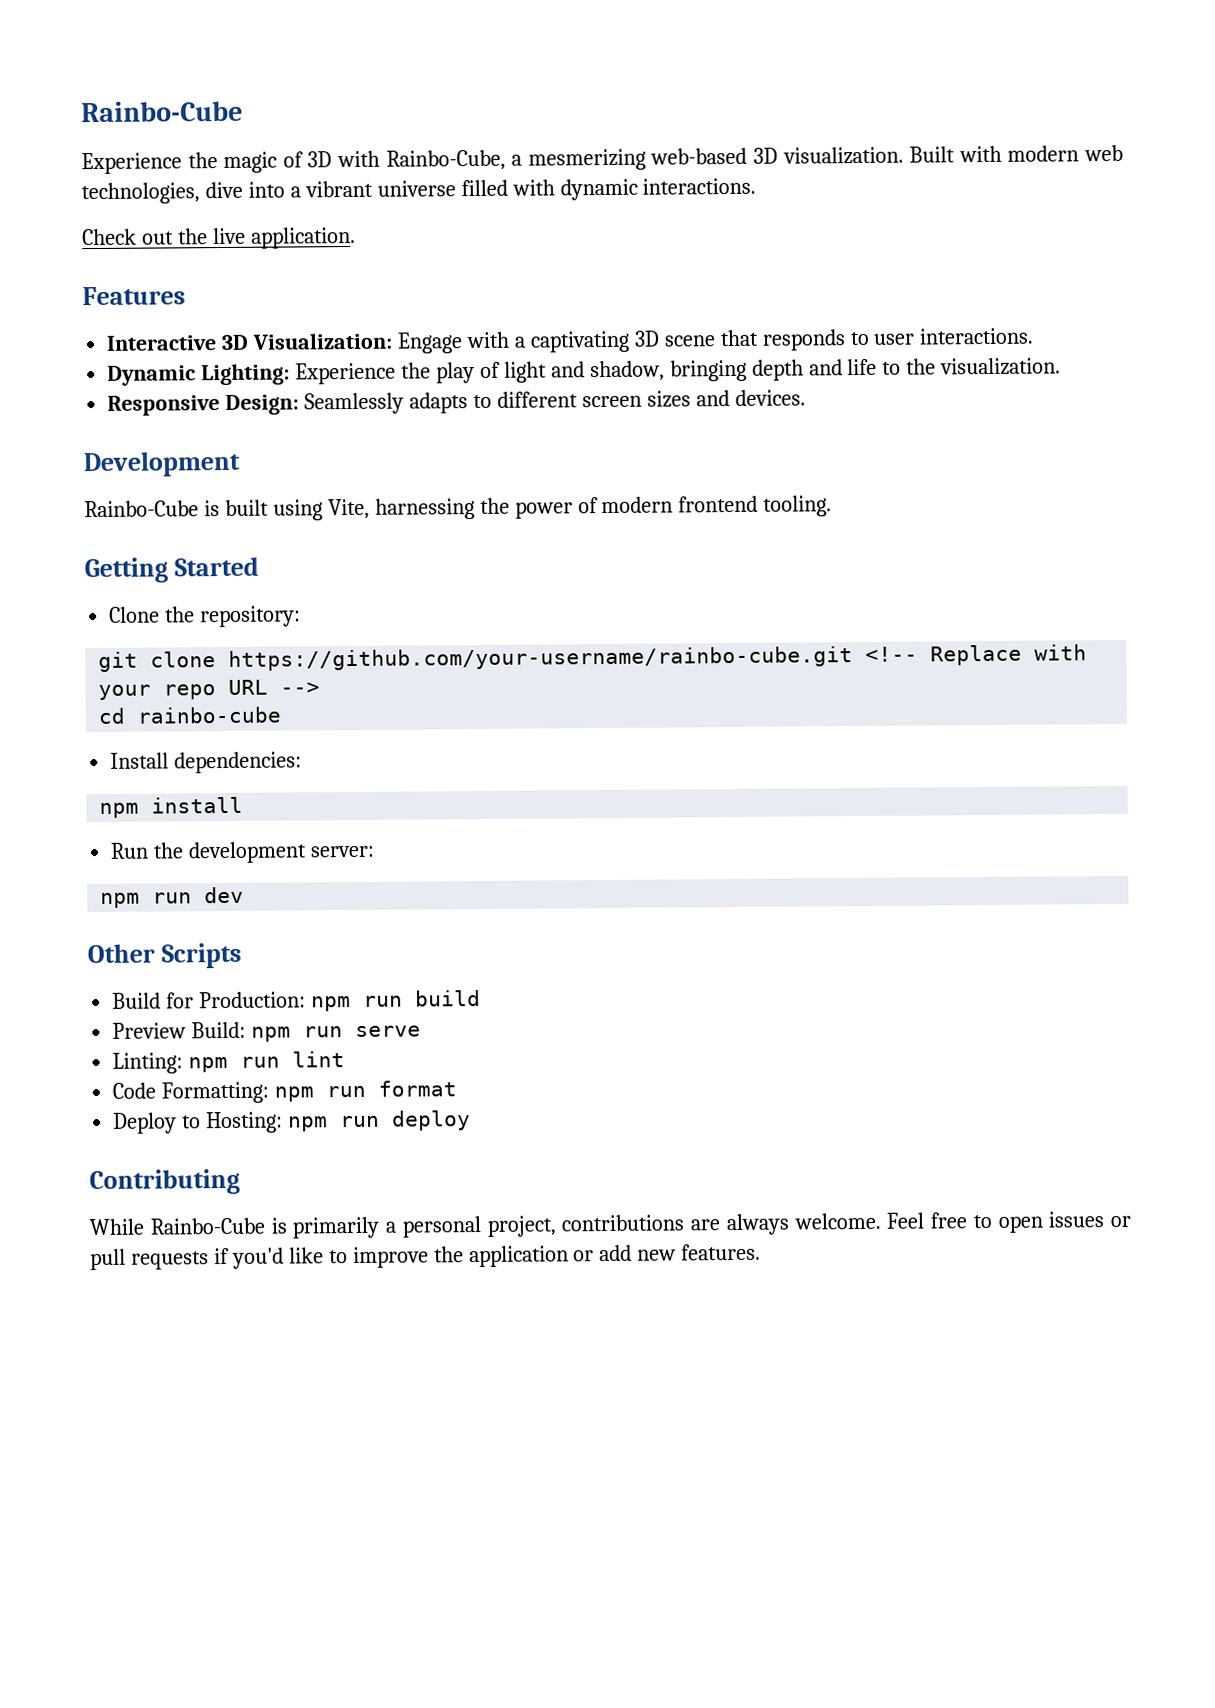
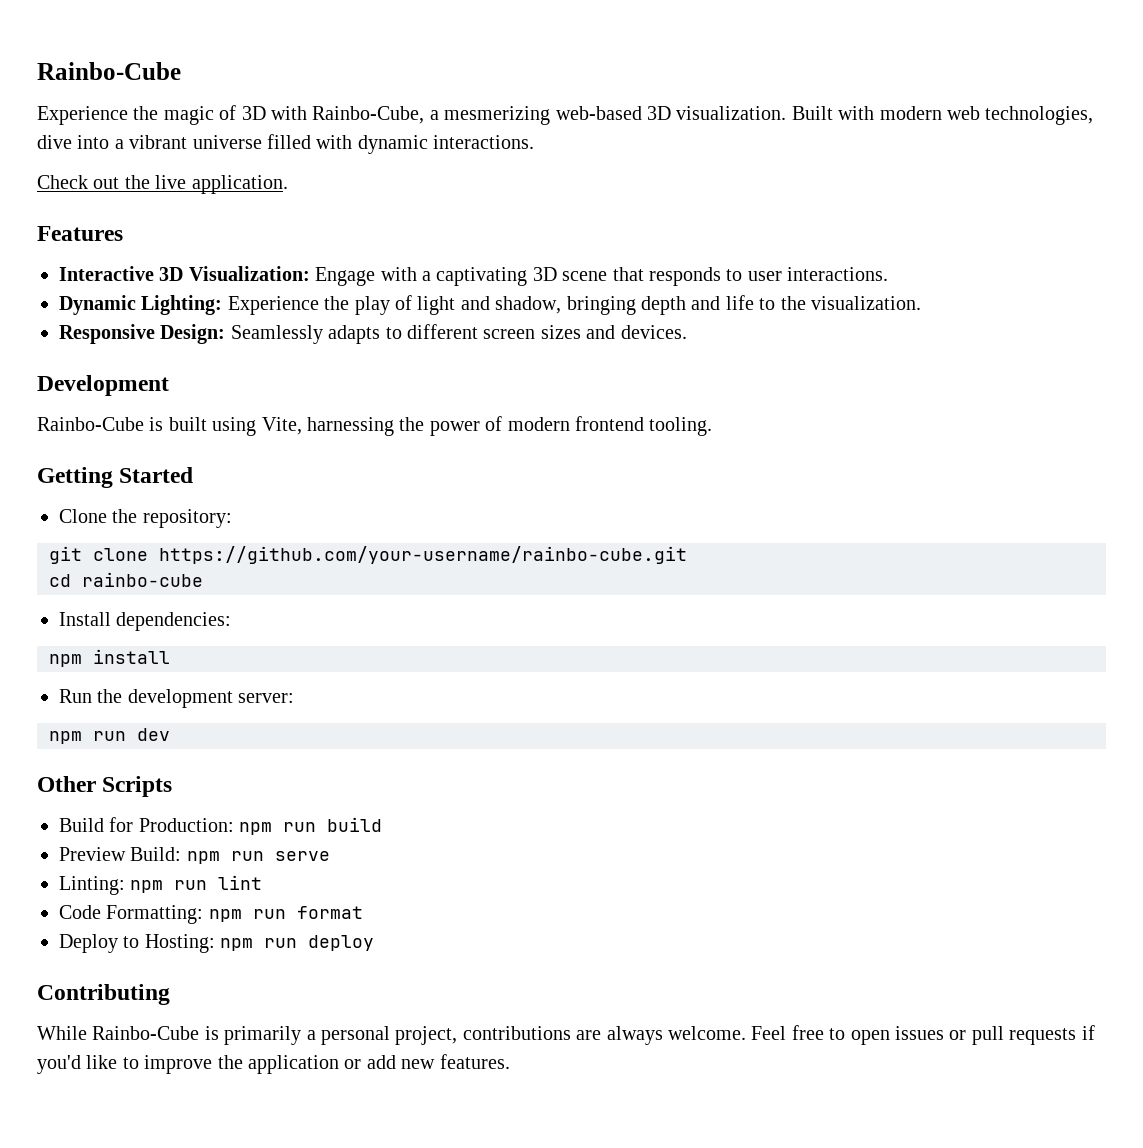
[865,644,1088,666] [98,679,321,700] <!-- Replace with your repo URL --> -> (687, 555) none

